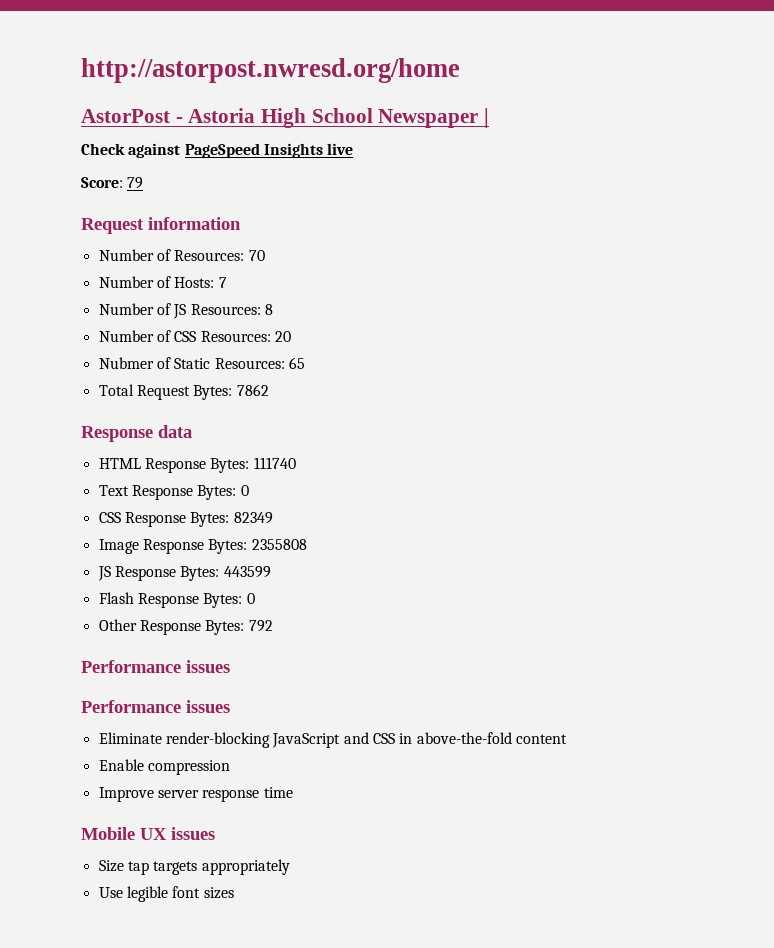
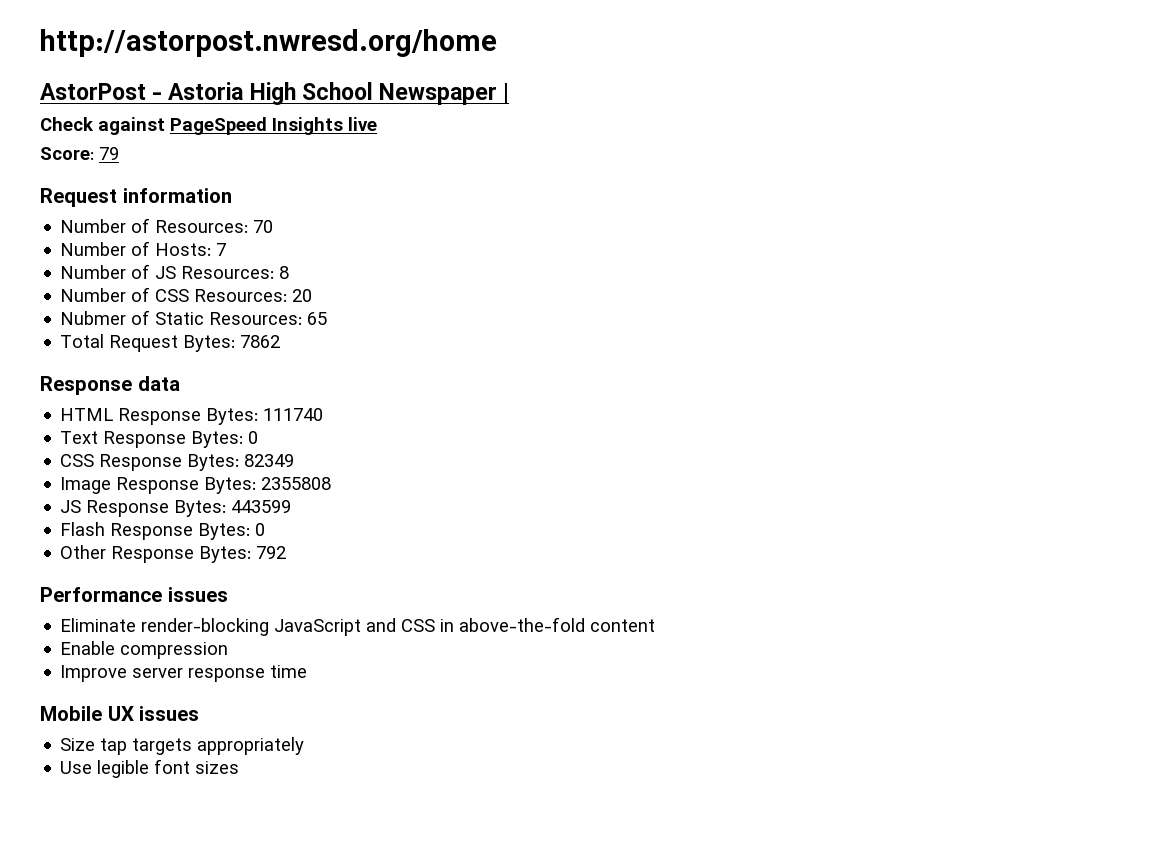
[81,700,230,713] // Performance issues -> (228, 594) none

